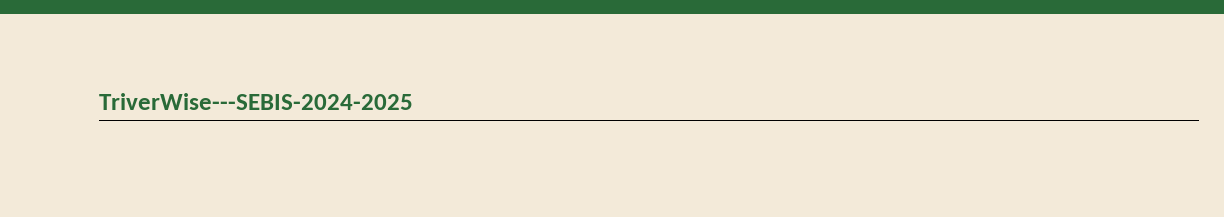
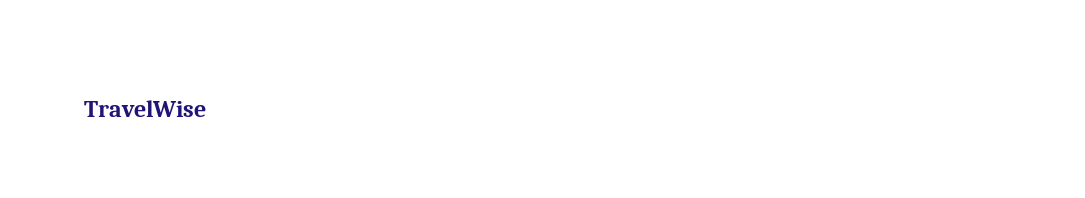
[99,93,413,110] TriverWise---SEBIS-2024-2025 -> [84,100,206,117] TravelWise

